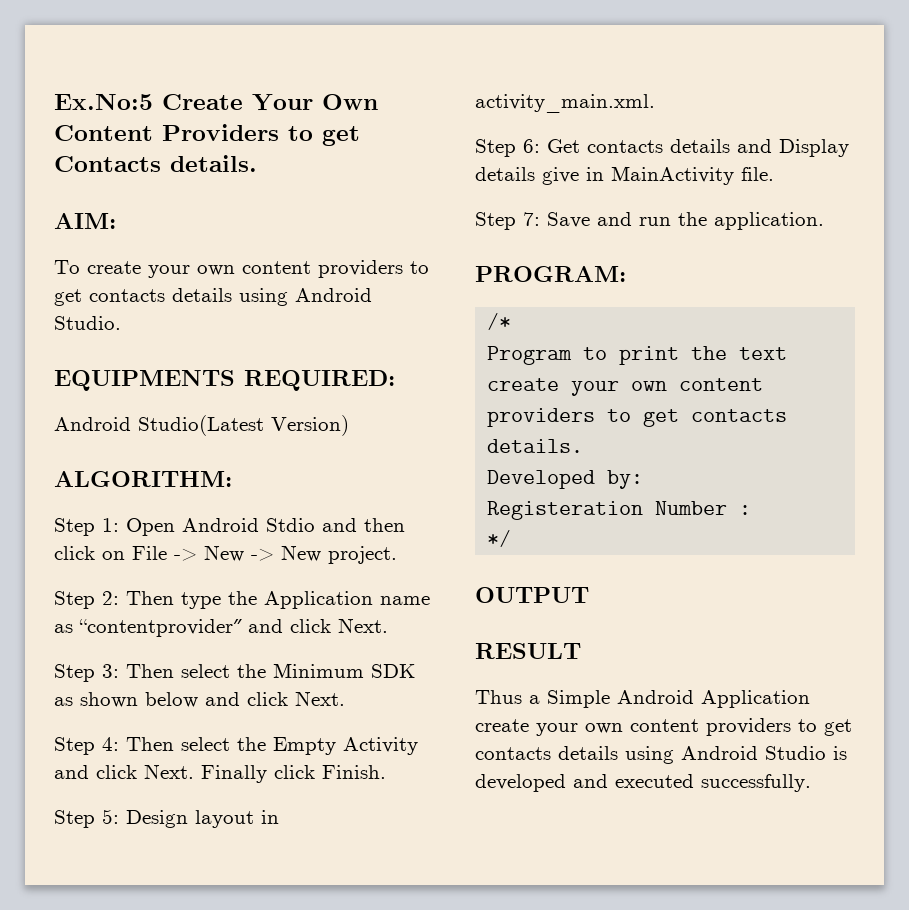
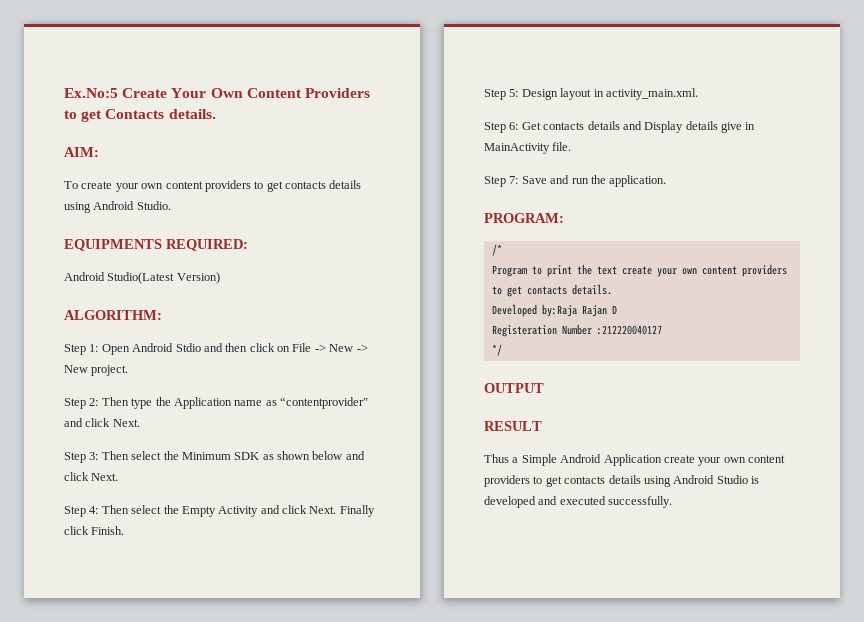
[607,470,644,489] by: -> [541,304,617,317] by:Raja Rajan D
[739,505,752,515] : -> [596,325,662,335] :212220040127

